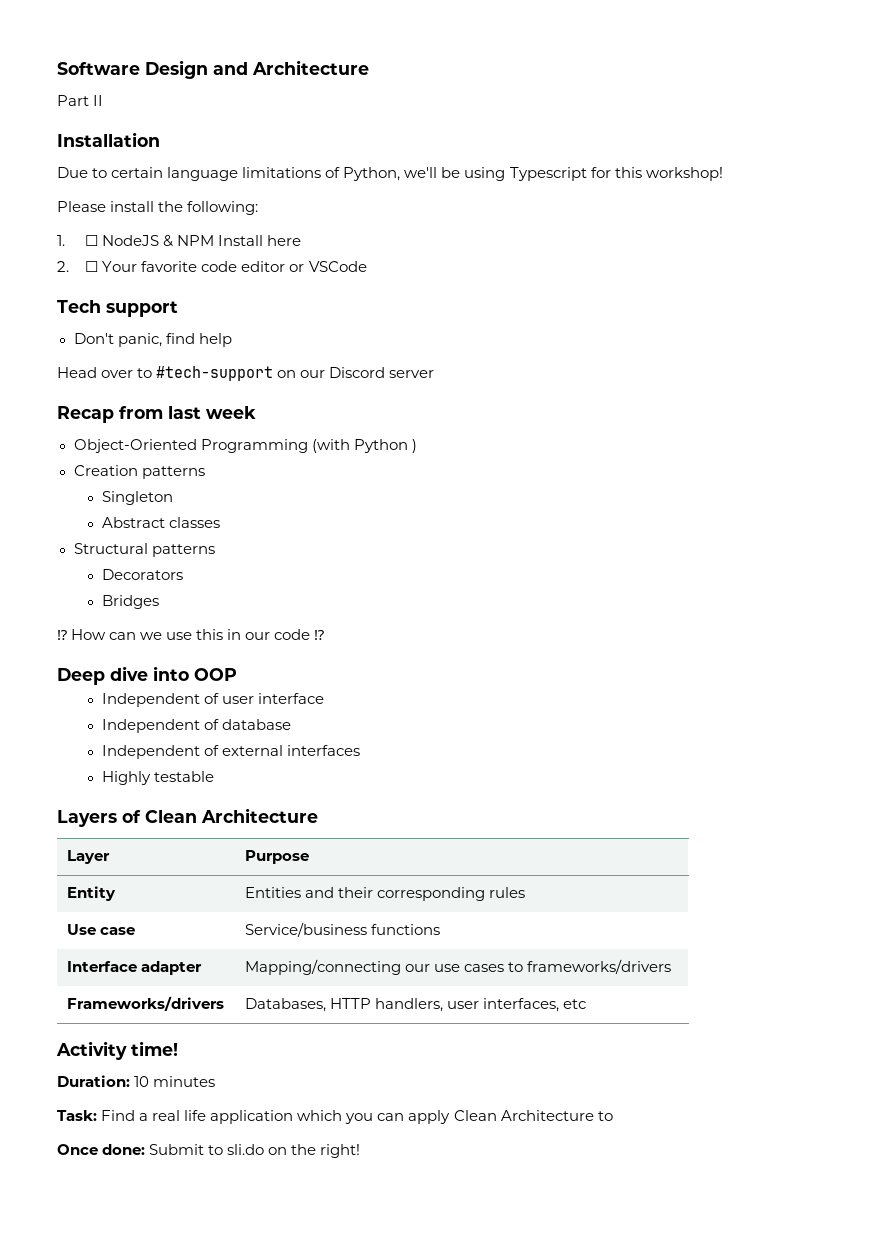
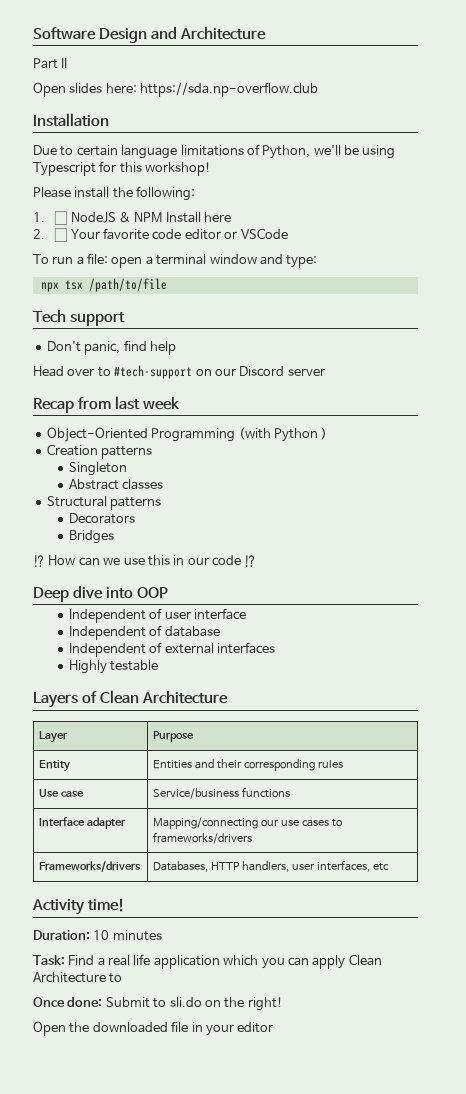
(104, 100) none -> [33,82,319,97] // Open slides here: https://sda.np-overflow.club
(367, 266) none -> [33,253,318,268] [40,278,167,292] // To run a file: open a terminal window and type: // npx tsx /path/to/file
(361, 1151) none -> [33,1021,274,1036] // Open the downloaded file in your editor

